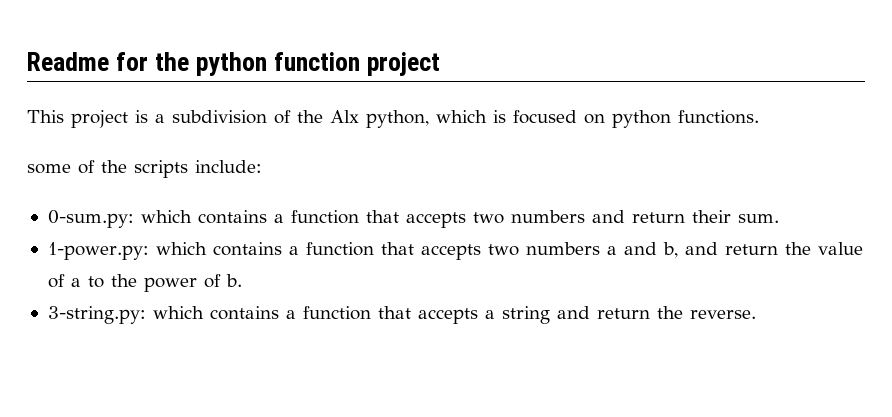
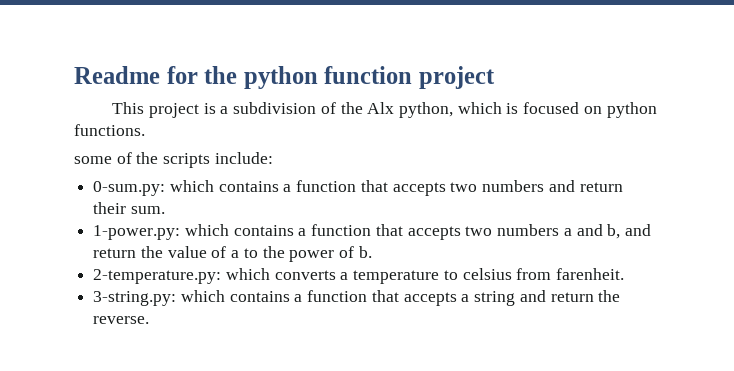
(242, 280) none -> [93,268,625,284] // 2-temperature.py: which converts a temperature to celsius from farenheit.

